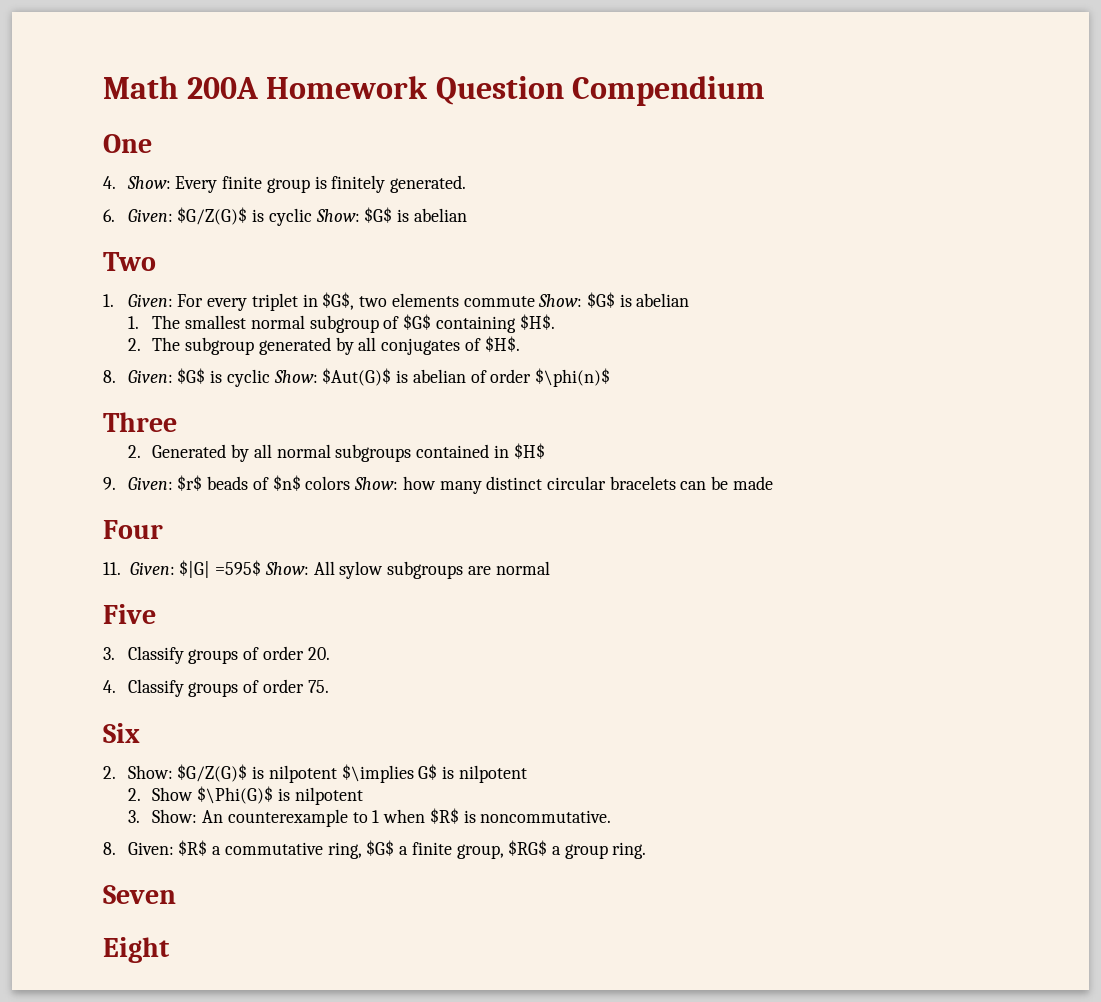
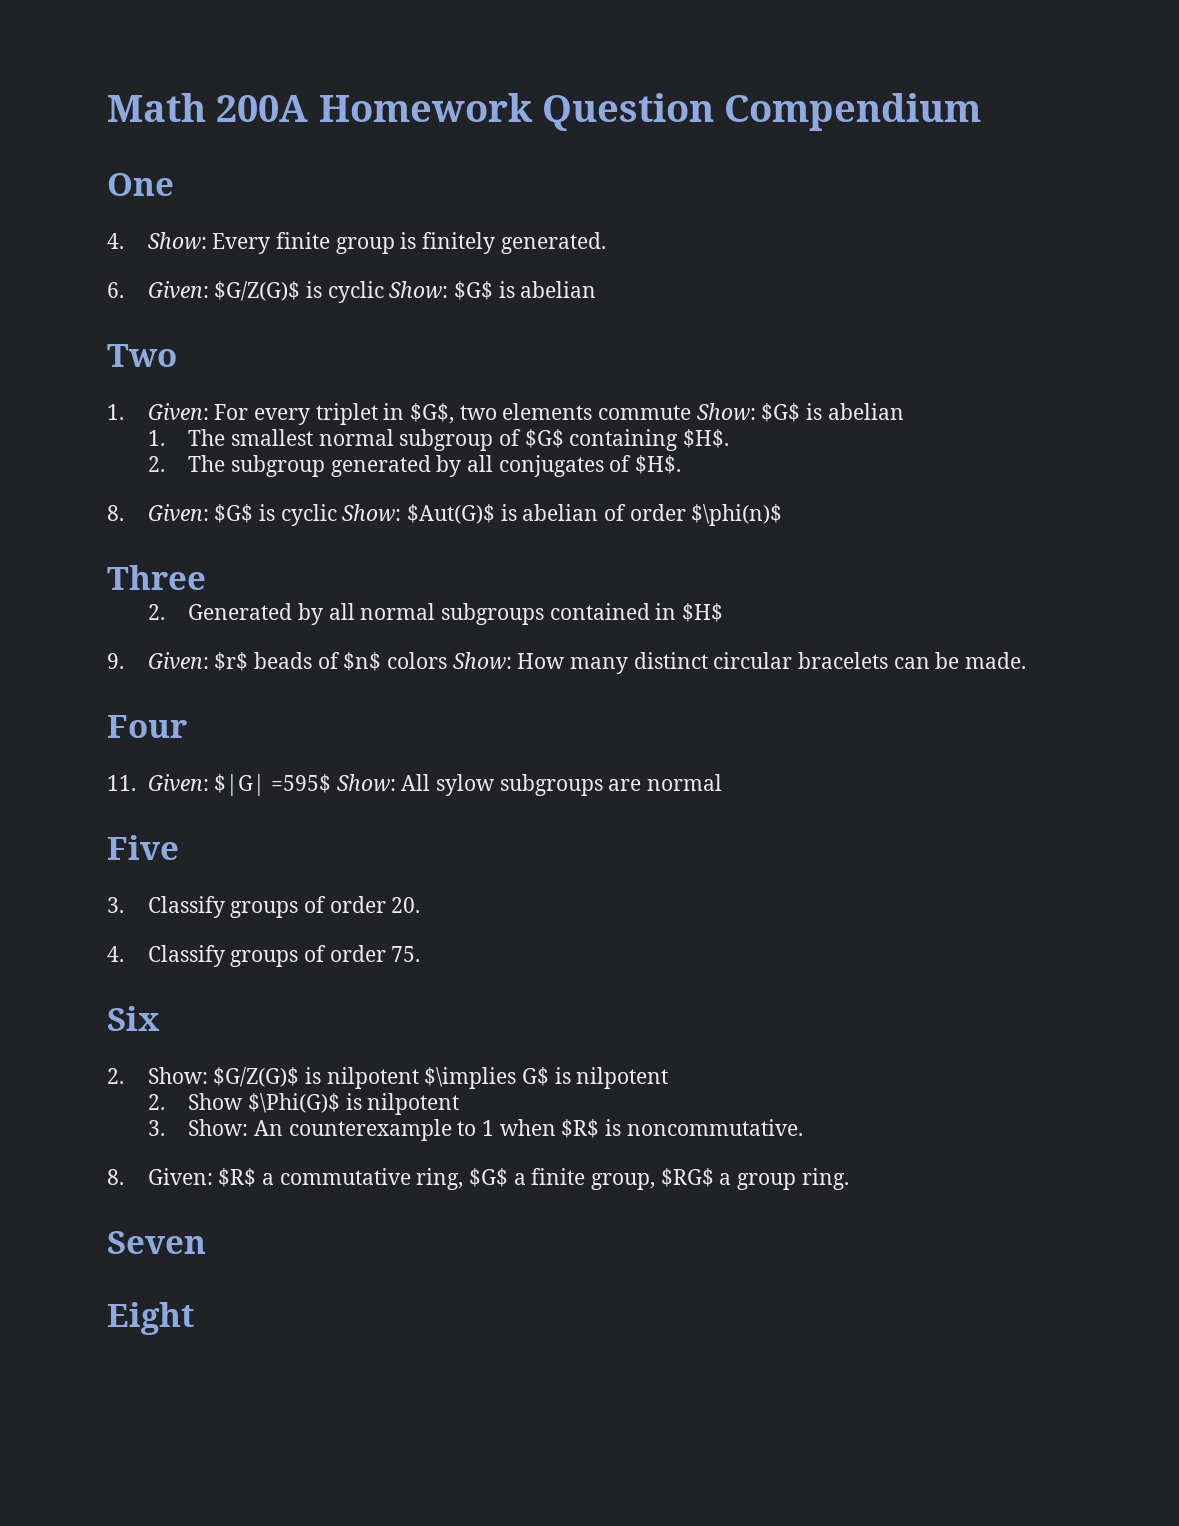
[402,476,436,490] how -> [517,653,566,669] How
[732,476,773,490] made -> [964,652,1026,669] made.

